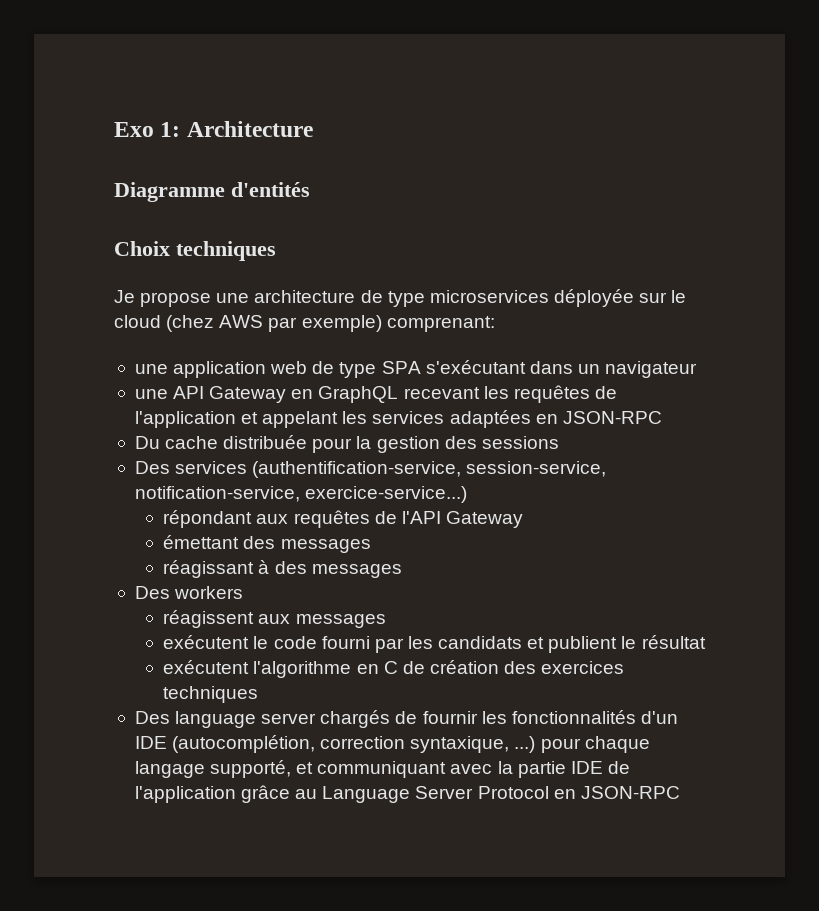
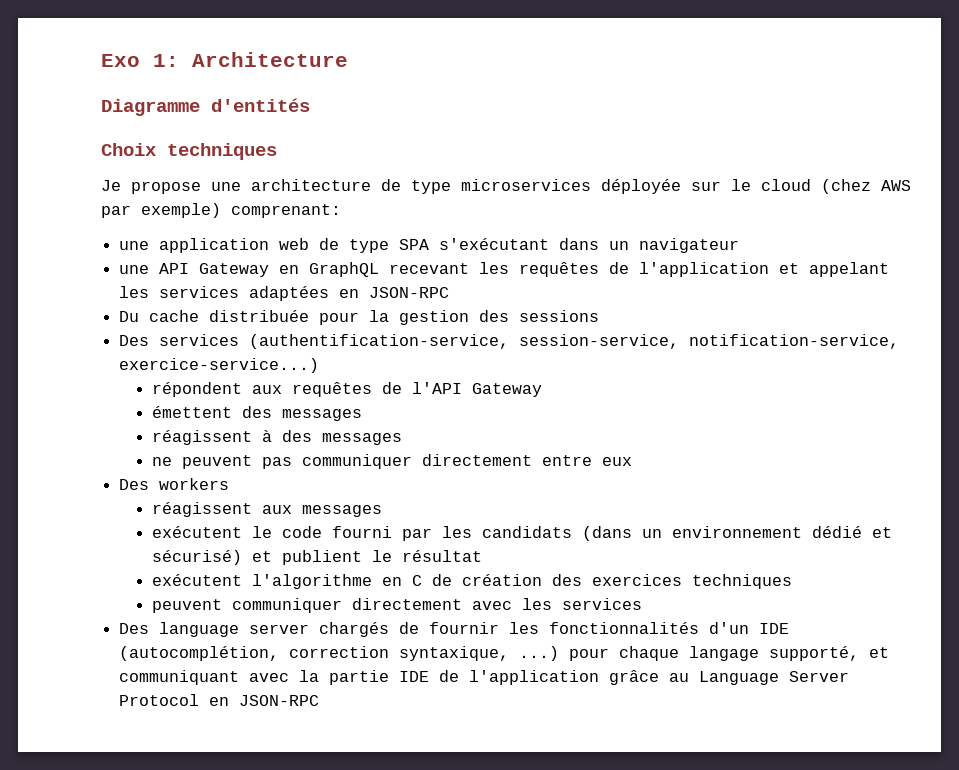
[163,510,253,528] répondant -> [152,382,243,397] répondent
[163,535,371,553] [163,560,255,578] émettant des messages // réagissant -> [152,406,363,421] [152,430,253,445] émettent des messages // réagissent
(402, 571) none -> [152,454,633,469] // ne peuvent pas communiquer directement entre eux
(523, 642) none -> [582,526,893,541] [152,550,243,565] (dans un environnement dédié et sécurisé)
(259, 694) none -> [152,598,643,613] // peuvent communiquer directement avec les services

